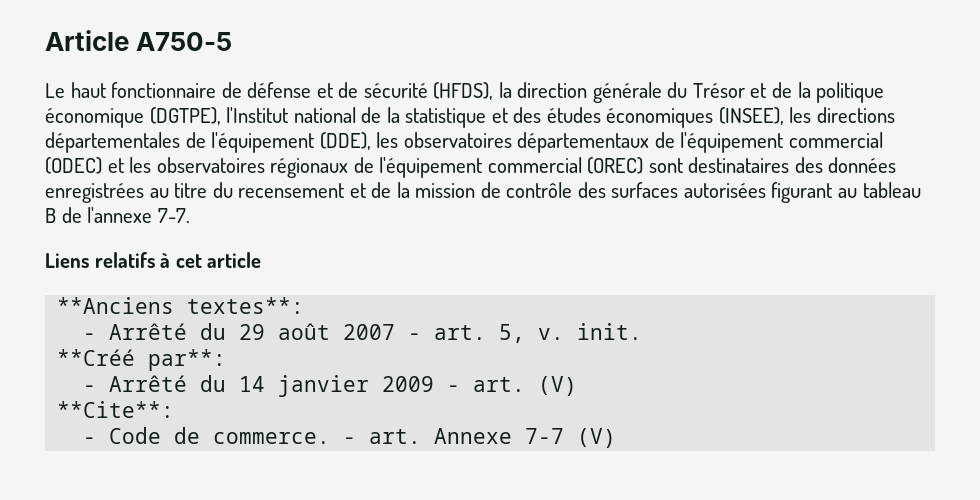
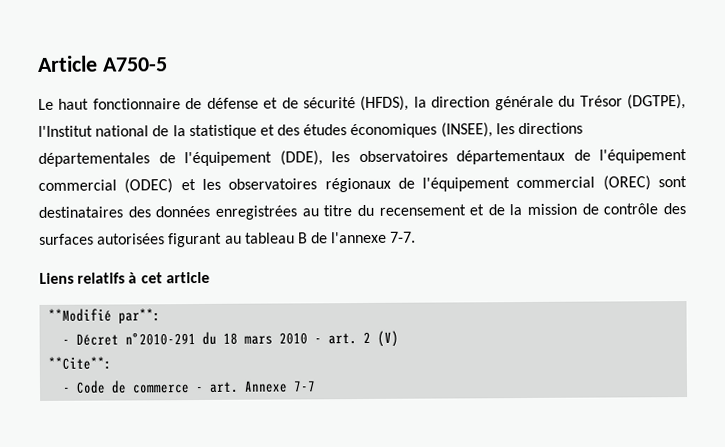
[750,82,885,103] [45,108,144,128] et de la politique économique -> (623, 101) none
[57,297,305,314] [83,323,643,343] [57,349,227,371] [83,375,526,397] **Anciens textes**: // - Arrêté du 29 août 2007 - art. 5, v. init. // **Créé par**: // - Arrêté du 14 janvier 2009 - art. -> [48,308,162,324] [62,331,372,346] **Modifié par**: // - Décret n°2010-291 du 18 mars 2010 - art. 2
[213,432,331,444] commerce. -> [132,384,191,394] commerce
[577,428,617,448] (V) -> (317, 386) none

